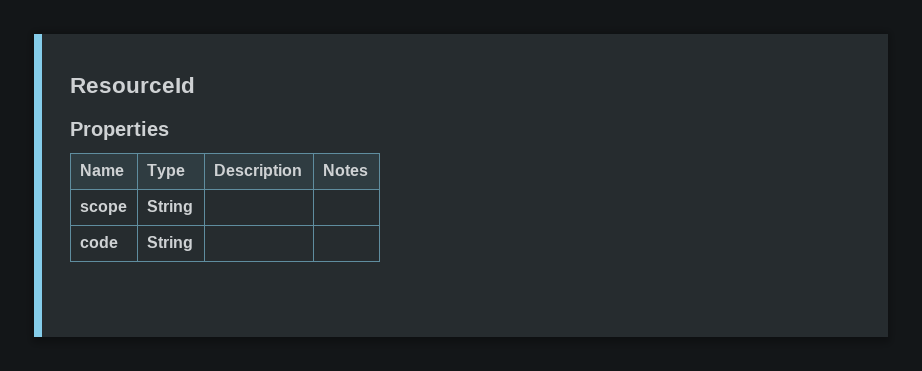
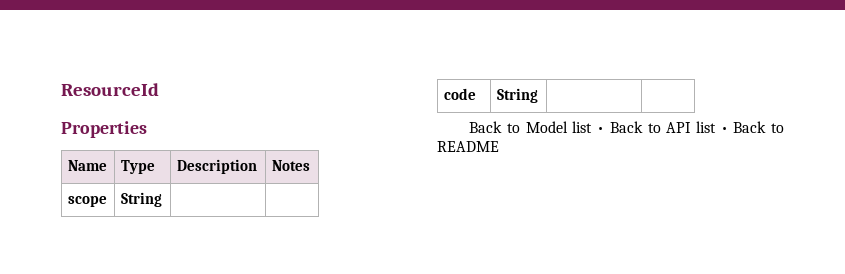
(193, 243) none -> [469,121,784,133] [437,141,499,152] // Back to Model list • Back to API list • Back to README

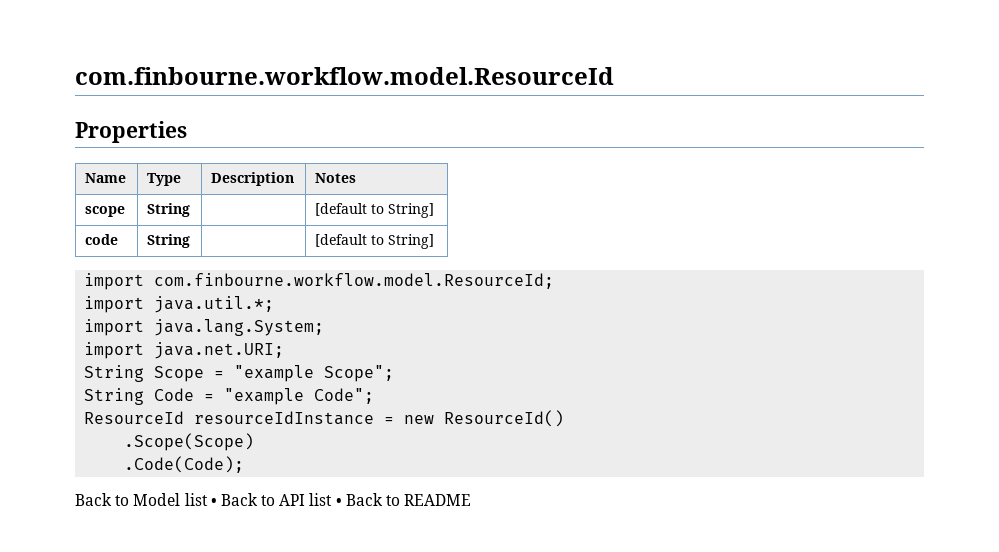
[61,83,159,96] ResourceId -> [75,67,614,85] com.finbourne.workflow.model.ResourceId
(162, 199) none -> [315,203,435,218] [default to String]
(538, 95) none -> [315,234,435,249] [84,273,555,290] [84,296,275,313] [84,319,325,336] [84,342,285,359] [84,365,395,382] [84,388,375,405] [84,410,565,427] [124,433,255,451] [124,456,245,473] [default to String] // import com.finbourne.workflow.model.ResourceId; // import java.util.*; // import java.lang.System; // import java.net.URI; // String Scope = "example Scope"; // String Code = "example Code"; // ResourceId resourceIdInstance = new ResourceId() // .Scope(Scope) // .Code(Code);

